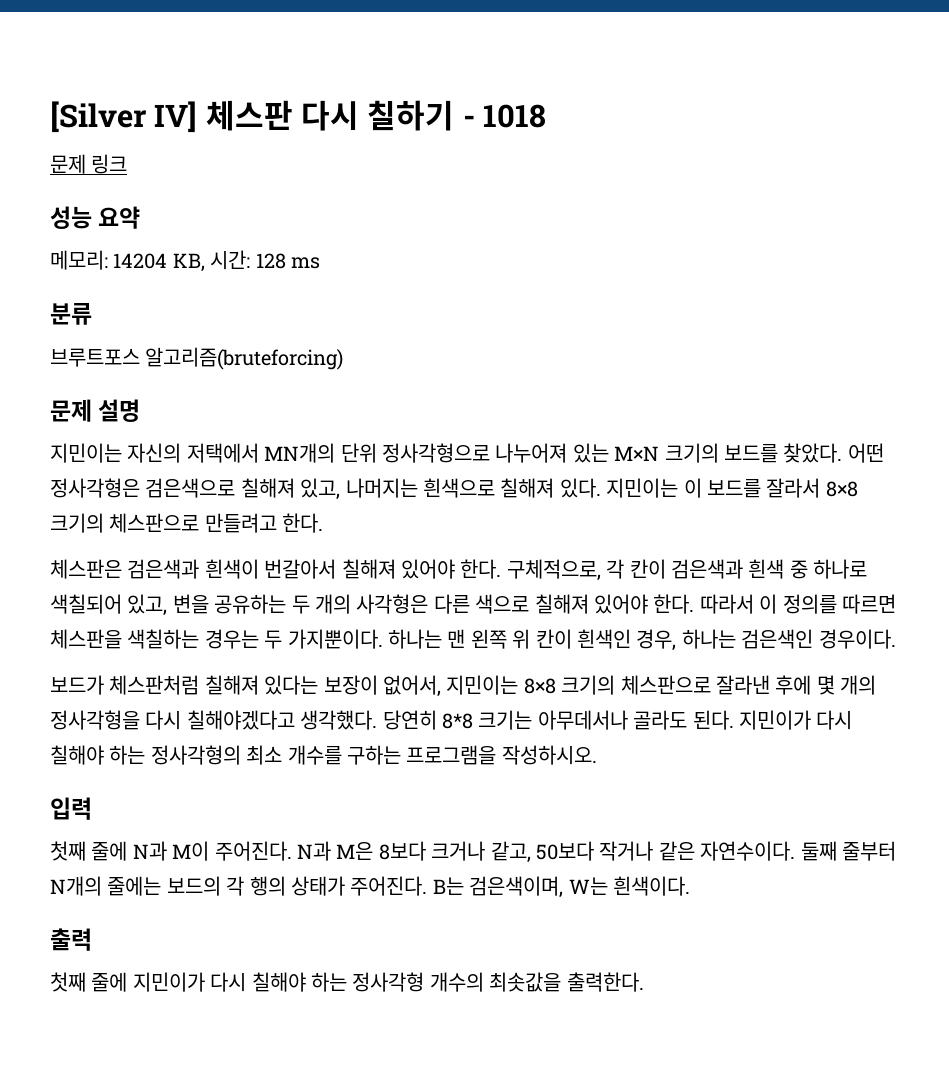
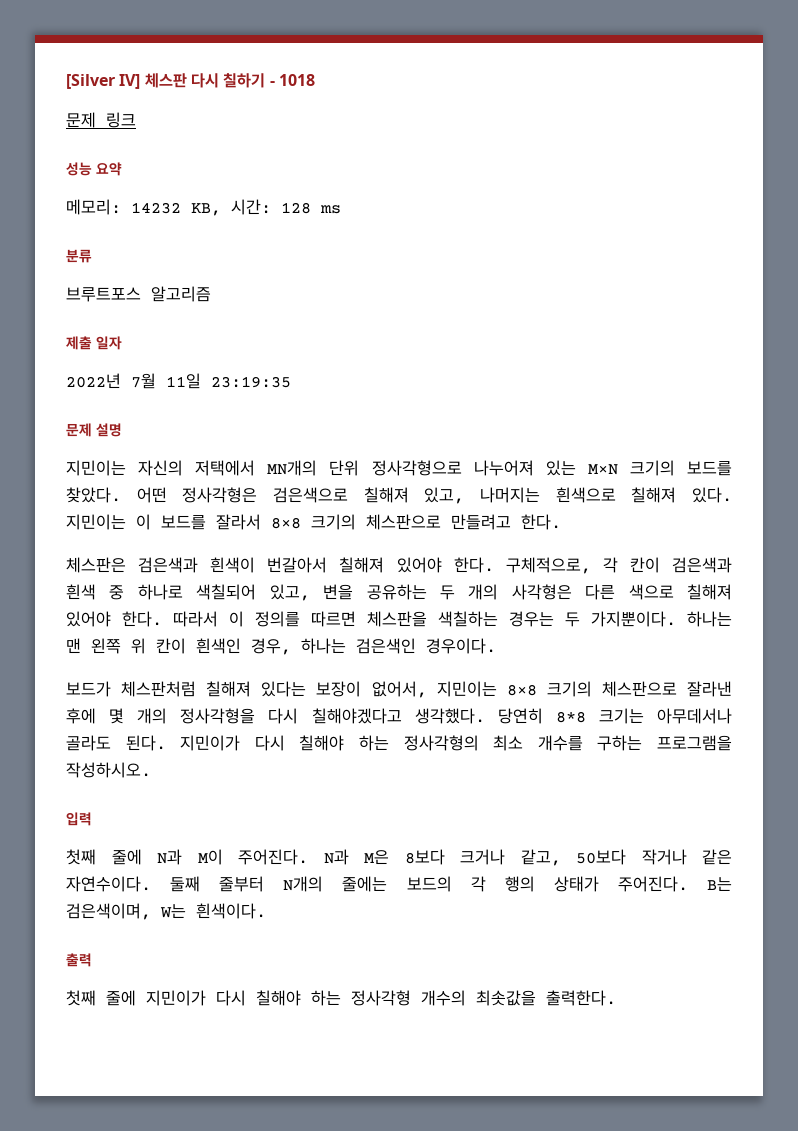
[113,253,168,269] 14204 -> [131,202,181,214] 14232
[145,347,344,370] 알고리즘(bruteforcing) -> [151,286,211,302] [66,336,122,350] [66,373,291,389] 알고리즘 // 제출 일자 // 2022년 7월 11일 23:19:35

